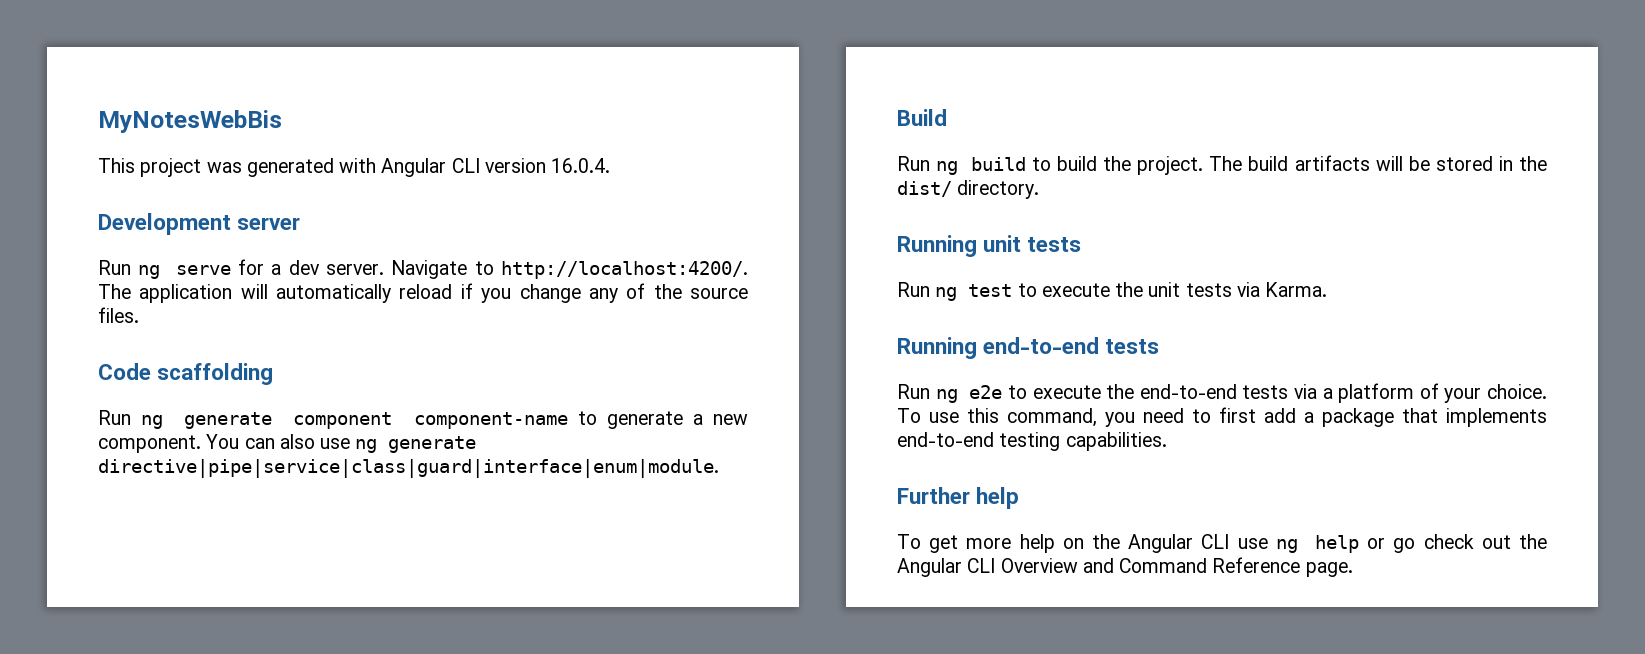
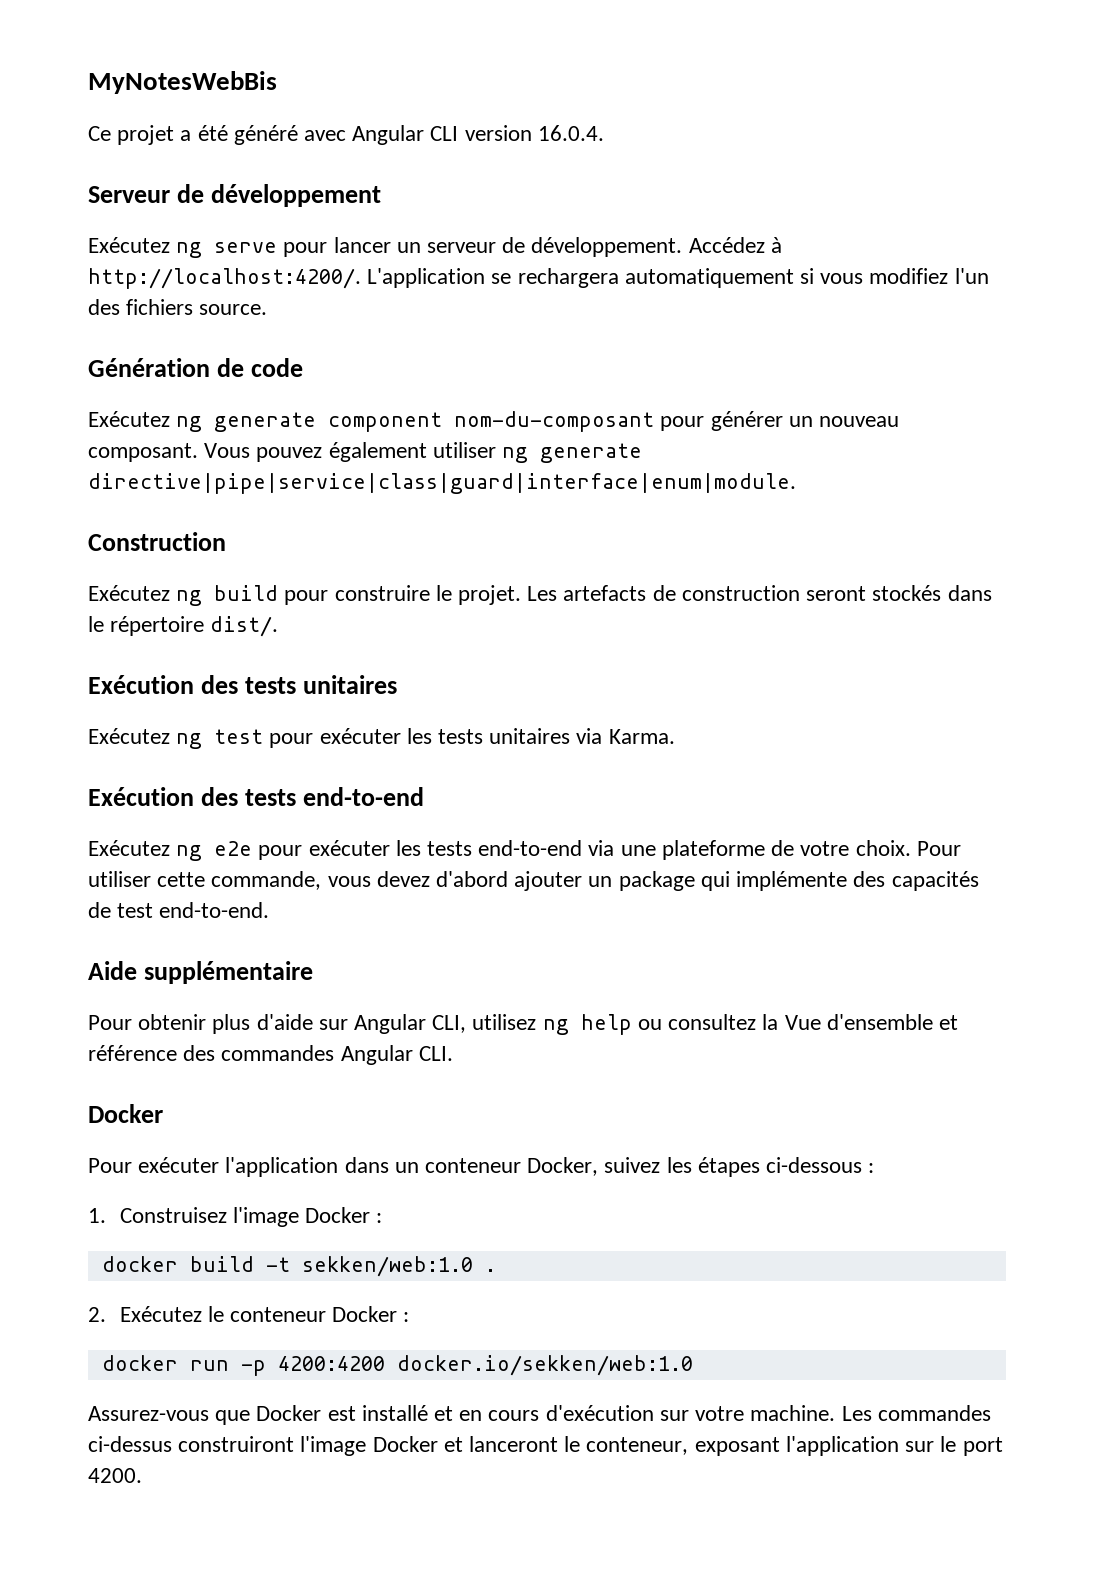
[98,158,611,177] [98,213,301,235] [98,259,748,279] [98,283,749,303] [98,307,139,323] [98,363,274,385] [98,410,748,429] [98,434,477,453] [98,459,719,478] [897,109,947,126] [897,155,1547,175] [897,180,1040,199] [897,235,1082,257] [897,282,1328,301] [897,337,1160,359] [897,383,1547,403] [897,407,1547,427] [897,432,1167,451] [897,487,1020,509] [897,534,1547,553] [897,557,1353,577] This project was generated with Angular CLI version 16.0.4. // Development server // Run ng serve for a dev server. Navigate to http://localhost:4200/. The application will automatically reload if you change any of the source files. // Code scaffolding // Run ng generate component component-name to generate a new component. You can also use ng generate directive|pipe|service|class|guard|interface|enum|module. // Build // Run ng build to build the project. The build artifacts will be stored in the dist/ directory. // Running unit tests // Run ng test to execute the unit tests via Karma. // Running end-to-end tests // Run ng e2e to execute the end-to-end tests via a platform of your choice. To use this command, you need to first add a package that implements end-to-end testing capabilities. // Further help // To get more help on the Angular CLI use ng help or go check out the Angular CLI Overview and Command Reference page. -> [88,125,604,145] [88,184,381,207] [88,237,782,258] [88,268,989,289] [88,299,268,315] [88,358,303,377] [88,411,900,432] [88,442,643,463] [88,473,796,494] [88,532,226,551] [88,585,992,606] [88,616,279,637] [88,675,397,694] [88,728,675,749] [88,787,424,806] [88,840,961,861] [88,871,979,891] [88,902,270,918] [88,961,313,984] [88,1014,958,1035] [88,1045,453,1065] [88,1104,163,1123] [88,1157,875,1177] [88,1207,383,1227] [101,1256,496,1277] [88,1306,410,1322] [101,1355,693,1376] [88,1405,991,1425] [88,1436,1003,1456] [88,1468,142,1483] Ce projet a été généré avec Angular CLI version 16.0.4. // Serveur de développement // Exécutez ng serve pour lancer un serveur de développement. Accédez à http://localhost:4200/. L'application se rechargera automatiquement si vous modifiez l'un des fichiers source. // Génération de code // Exécutez ng generate component nom-du-composant pour générer un nouveau composant. Vous pouvez également utiliser ng generate directive|pipe|service|class|guard|interface|enum|module. // Construction // Exécutez ng build pour construire le projet. Les artefacts de construction seront stockés dans le répertoire dist/. // Exécution des tests unitaires // Exécutez ng test pour exécuter les tests unitaires via Karma. // Exécution des tests end-to-end // Exécutez ng e2e pour exécuter les tests end-to-end via une plateforme de votre choix. Pour utiliser cette commande, vous devez d'abord ajouter un package qui implémente des capacités de test end-to-end. // Aide supplémentaire // Pour obtenir plus d'aide sur Angular CLI, utilisez ng help ou consultez la Vue d'ensemble et référence des commandes Angular CLI. // Docker // Pour exécuter l'application dans un conteneur Docker, suivez les étapes ci-dessous : // 1. Construisez l'image Docker : // docker build -t sekken/web:1.0 . // 2. Exécutez le conteneur Docker : // docker run -p 4200:4200 docker.io/sekken/web:1.0 // Assurez-vous que Docker est installé et en cours d'exécution sur votre machine. Les commandes ci-dessus construiront l'image Docker et lanceront le conteneur, exposant l'application sur le port 4200.

